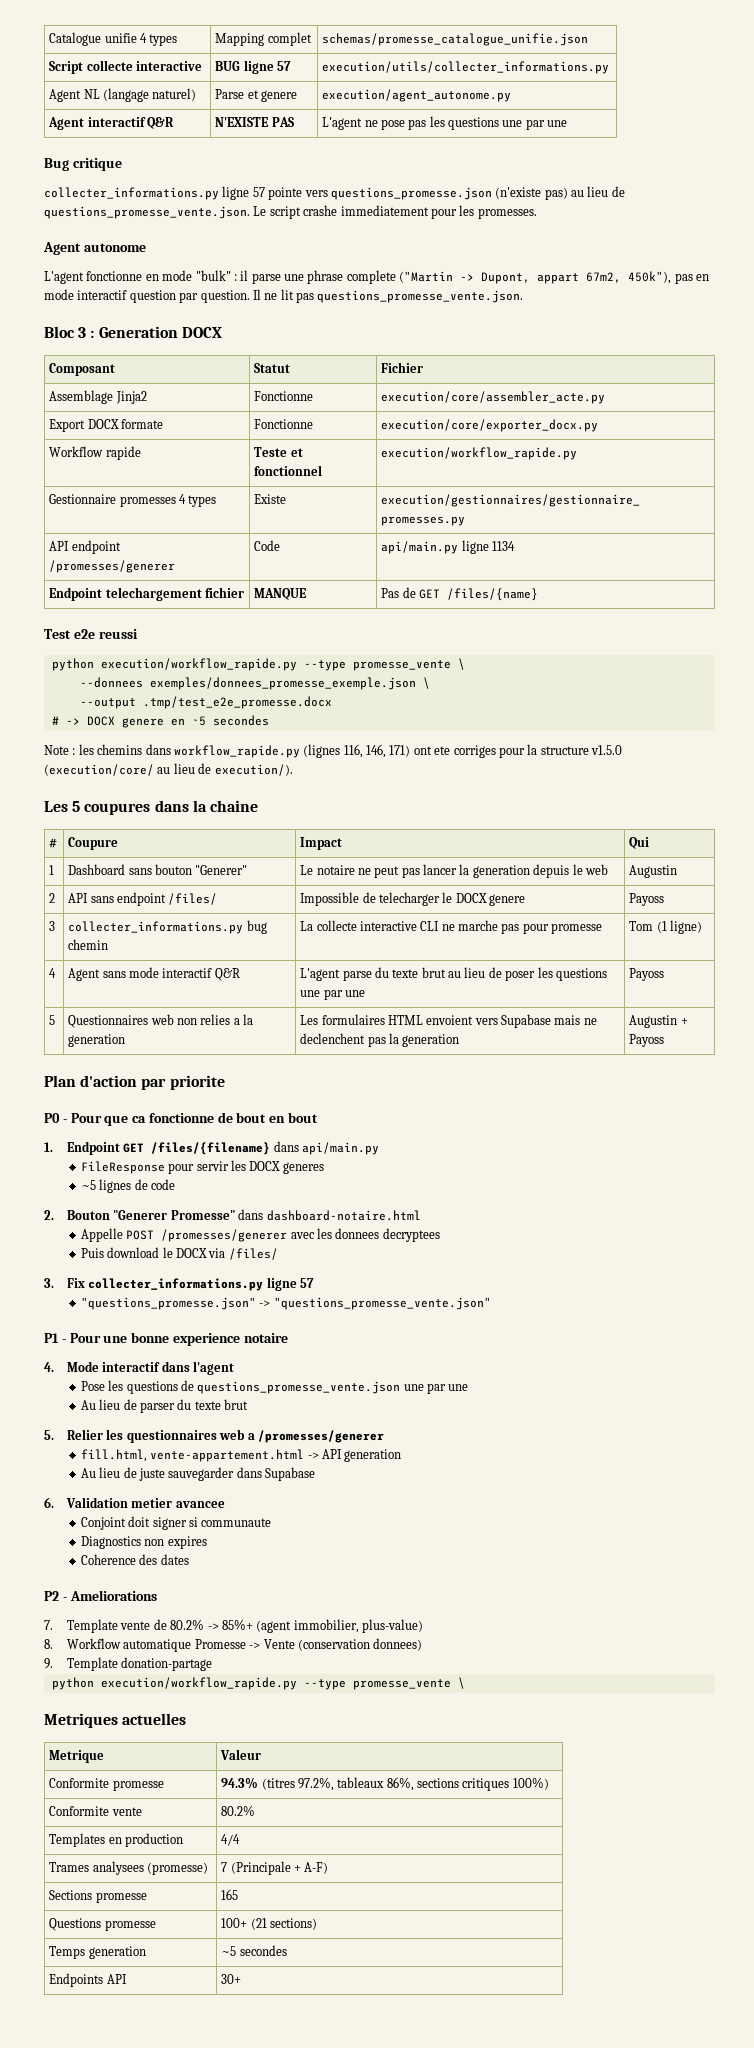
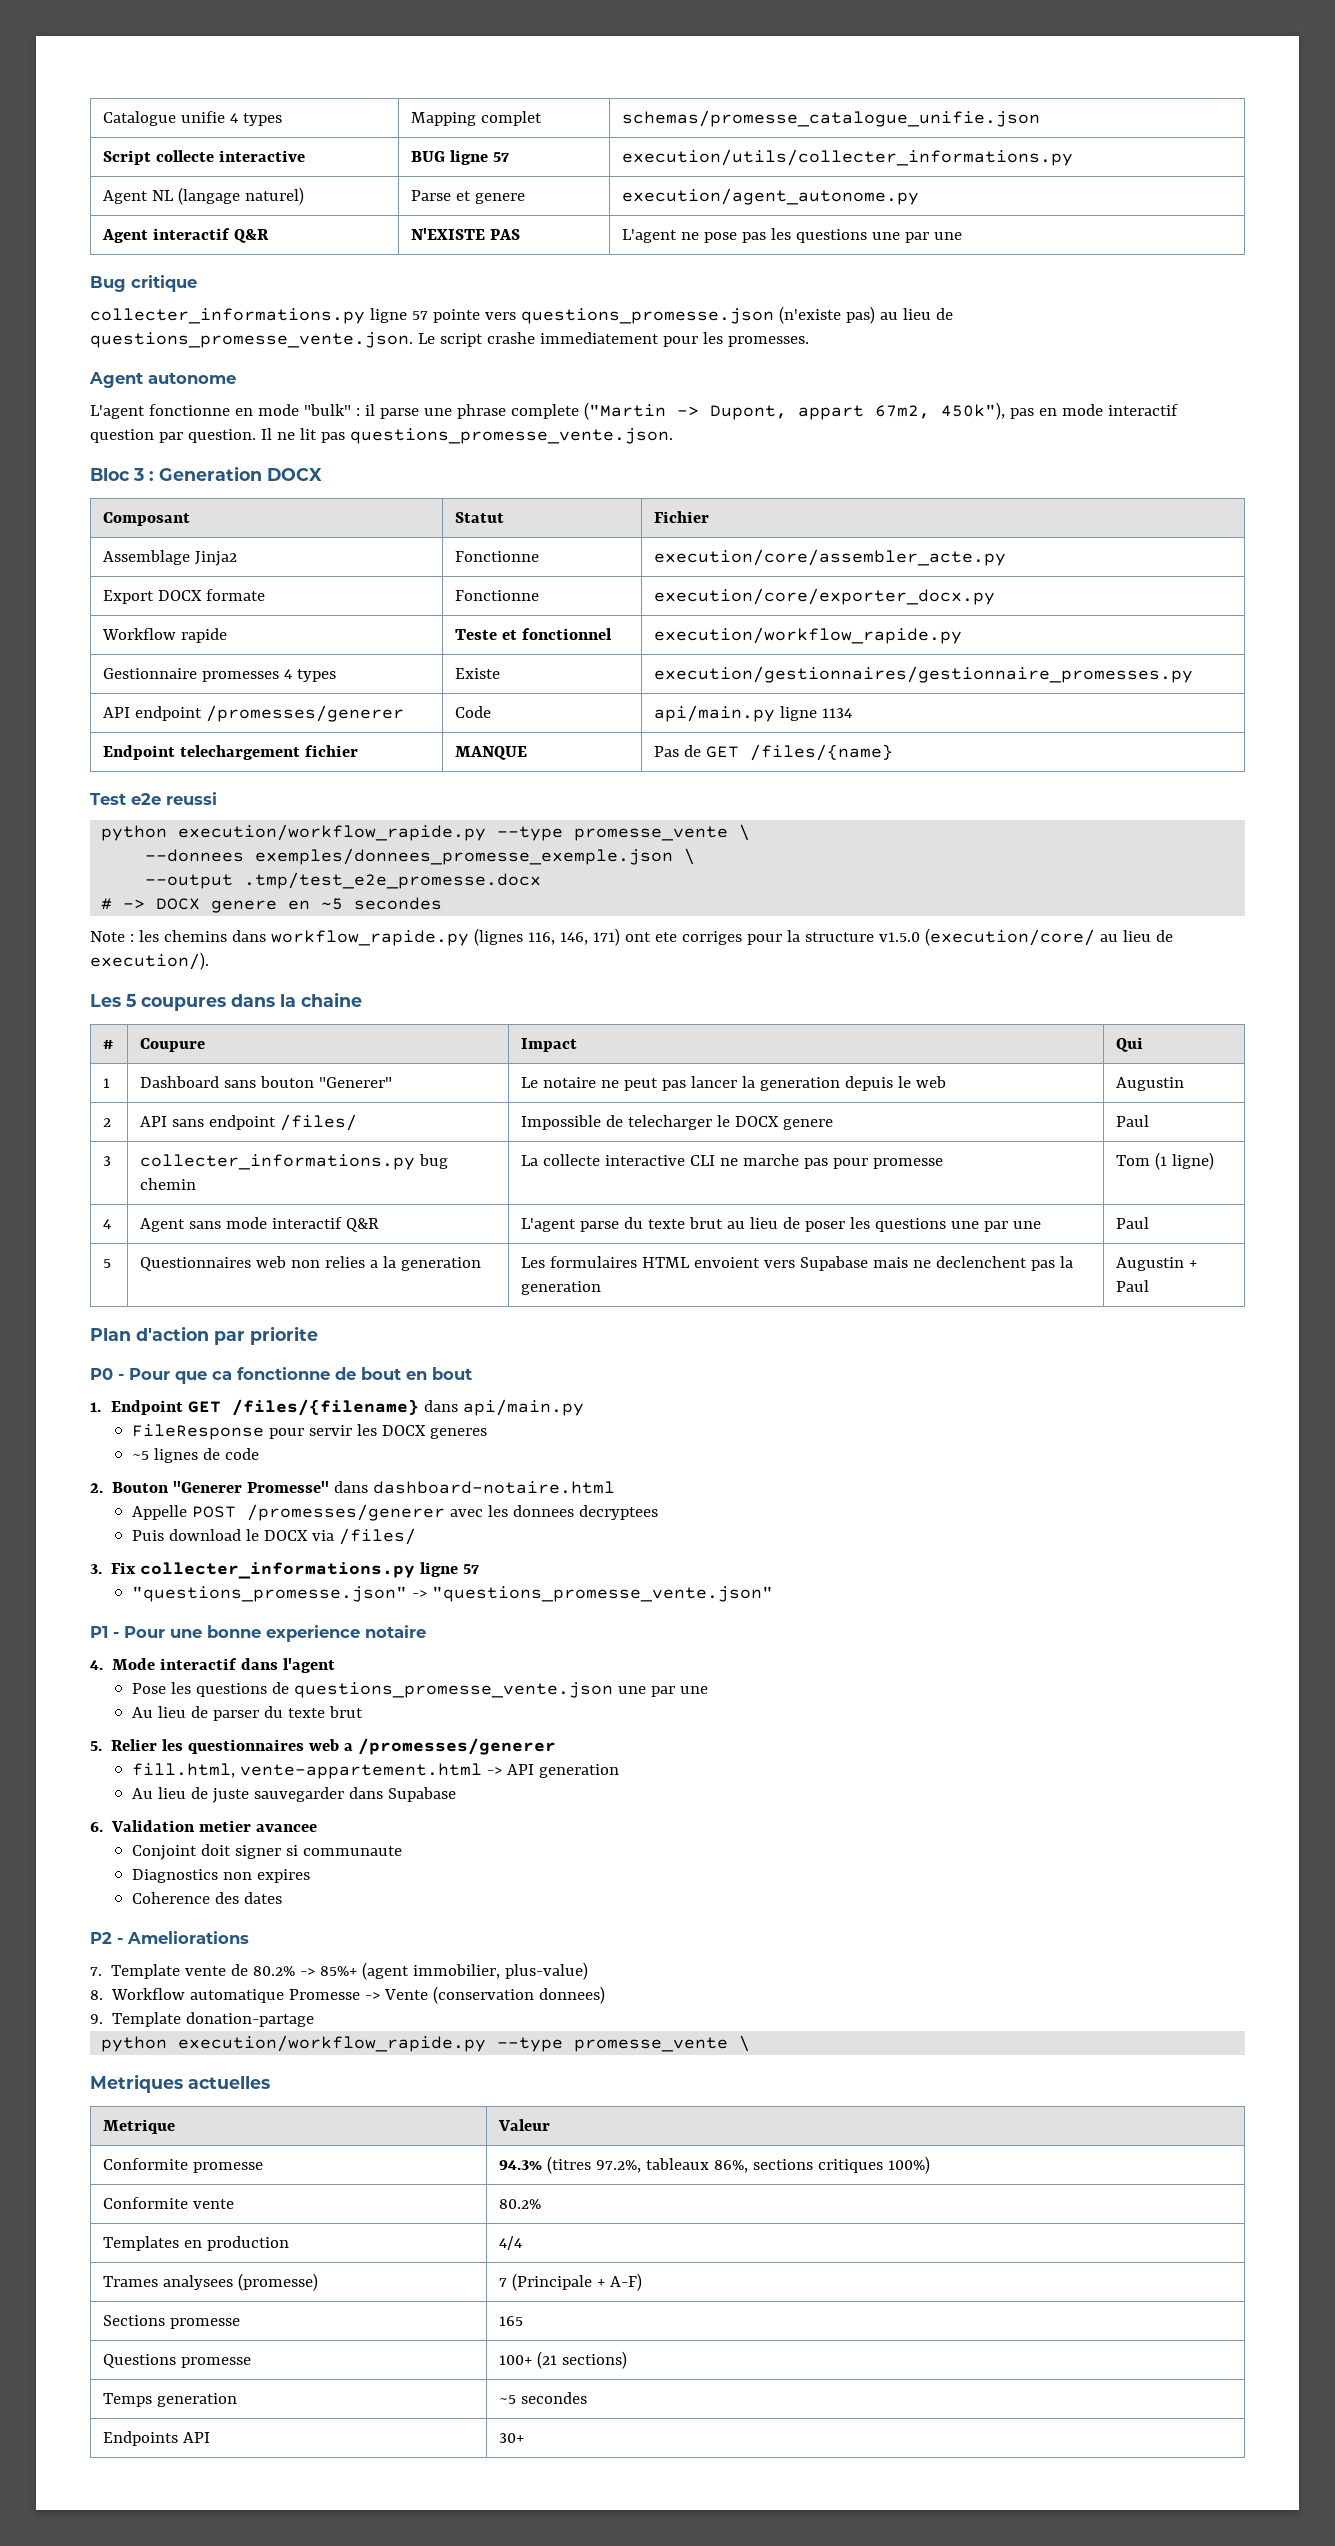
[629,893,665,906] Payoss -> [1116,1115,1150,1127] Paul
[629,968,665,981] Payoss -> [1116,1217,1150,1229] Paul
[629,1034,665,1047] Payoss -> [1116,1280,1150,1292] Paul

